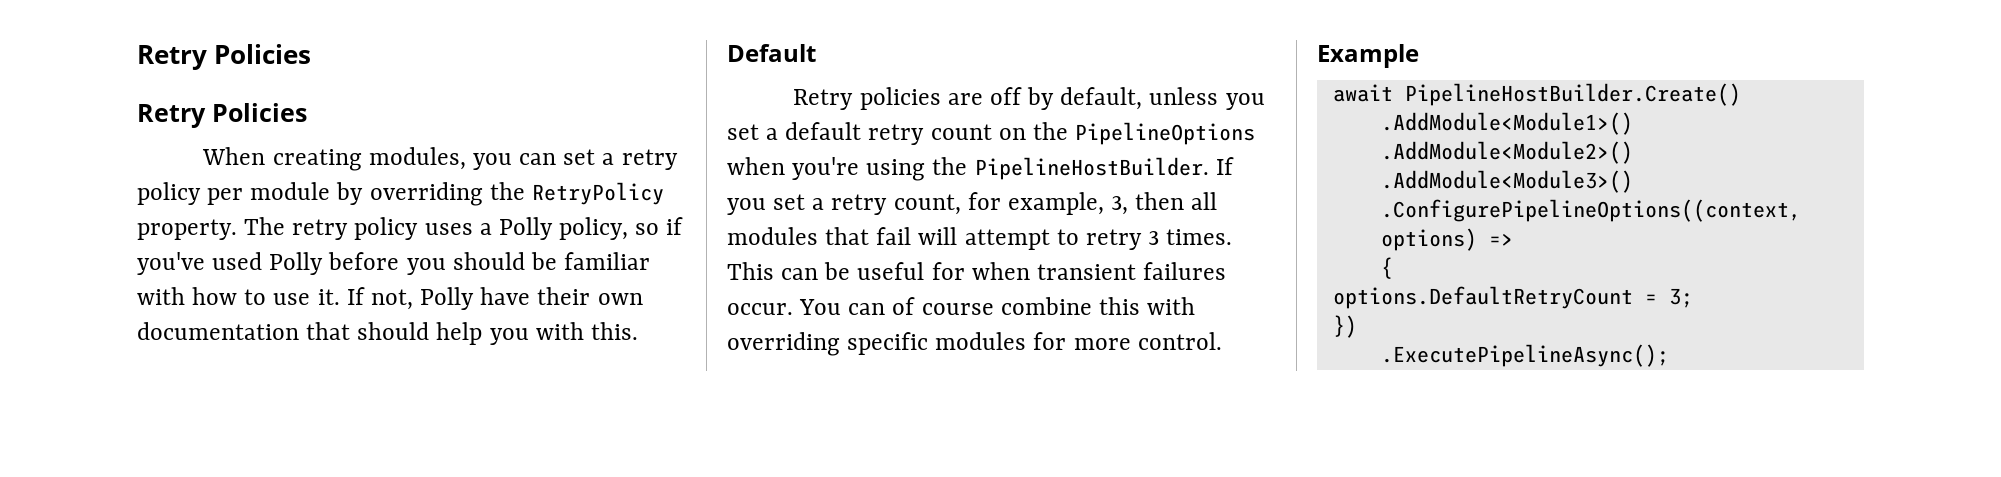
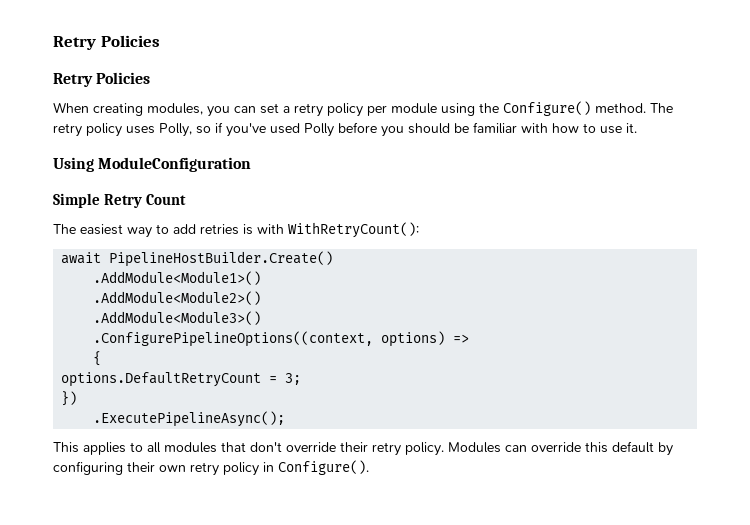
[336,182,664,206] [137,219,237,240] by overriding the RetryPolicy property. -> [441,101,646,116] using the Configure() method.
[479,217,629,240] a Polly policy, -> [159,123,192,137] Polly,
[346,287,643,310] [137,322,638,345] [727,44,816,62] [793,87,1265,110] [727,122,1256,145] [727,157,1234,181] [727,192,1218,215] [727,227,1233,250] [727,262,1227,280] [727,297,1196,315] [727,332,1222,356] [1317,44,1419,68] If not, Polly have their own documentation that should help you with this. // Default // Retry policies are off by default, unless you set a default retry count on the PipelineOptions when you're using the PipelineHostBuilder. If you set a retry count, for example, 3, then all modules that fail will attempt to retry 3 times. This can be useful for when transient failures occur. You can of course combine this with overriding specific modules for more control. // Example -> [53,157,252,172] [53,193,186,208] [53,222,419,238] // Using ModuleConfiguration // Simple Retry Count // The easiest way to add retries is with WithRetryCount():
(1669, 355) none -> [53,441,673,456] [53,460,369,476] // This applies to all modules that don't override their retry policy. Modules can override this default by configuring their own retry policy in Configure().

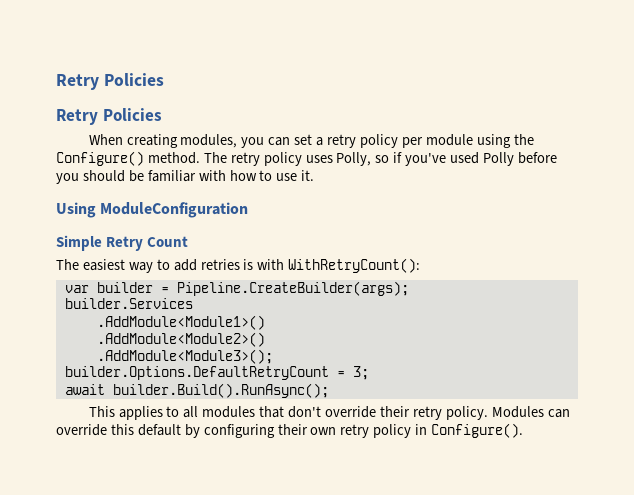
[61,251,334,267] [93,271,262,285] [93,291,262,305] [93,311,262,325] [93,331,470,347] [93,351,102,366] [61,372,262,387] await PipelineHostBuilder.Create() // .AddModule<Module1>() // .AddModule<Module2>() // .AddModule<Module3>() // .ConfigurePipelineOptions((context, options) => // { // options.DefaultRetryCount -> [64,281,409,296] [64,298,193,309] [96,315,265,330] [96,332,265,347] [96,349,273,364] [64,366,329,380] var builder = Pipeline.CreateBuilder(args); // builder.Services // .AddModule<Module1>() // .AddModule<Module2>() // .AddModule<Module3>(); // builder.Options.DefaultRetryCount
[61,391,78,406] [93,411,286,427] }) // .ExecutePipelineAsync(); -> [64,383,329,398] await builder.Build().RunAsync();

